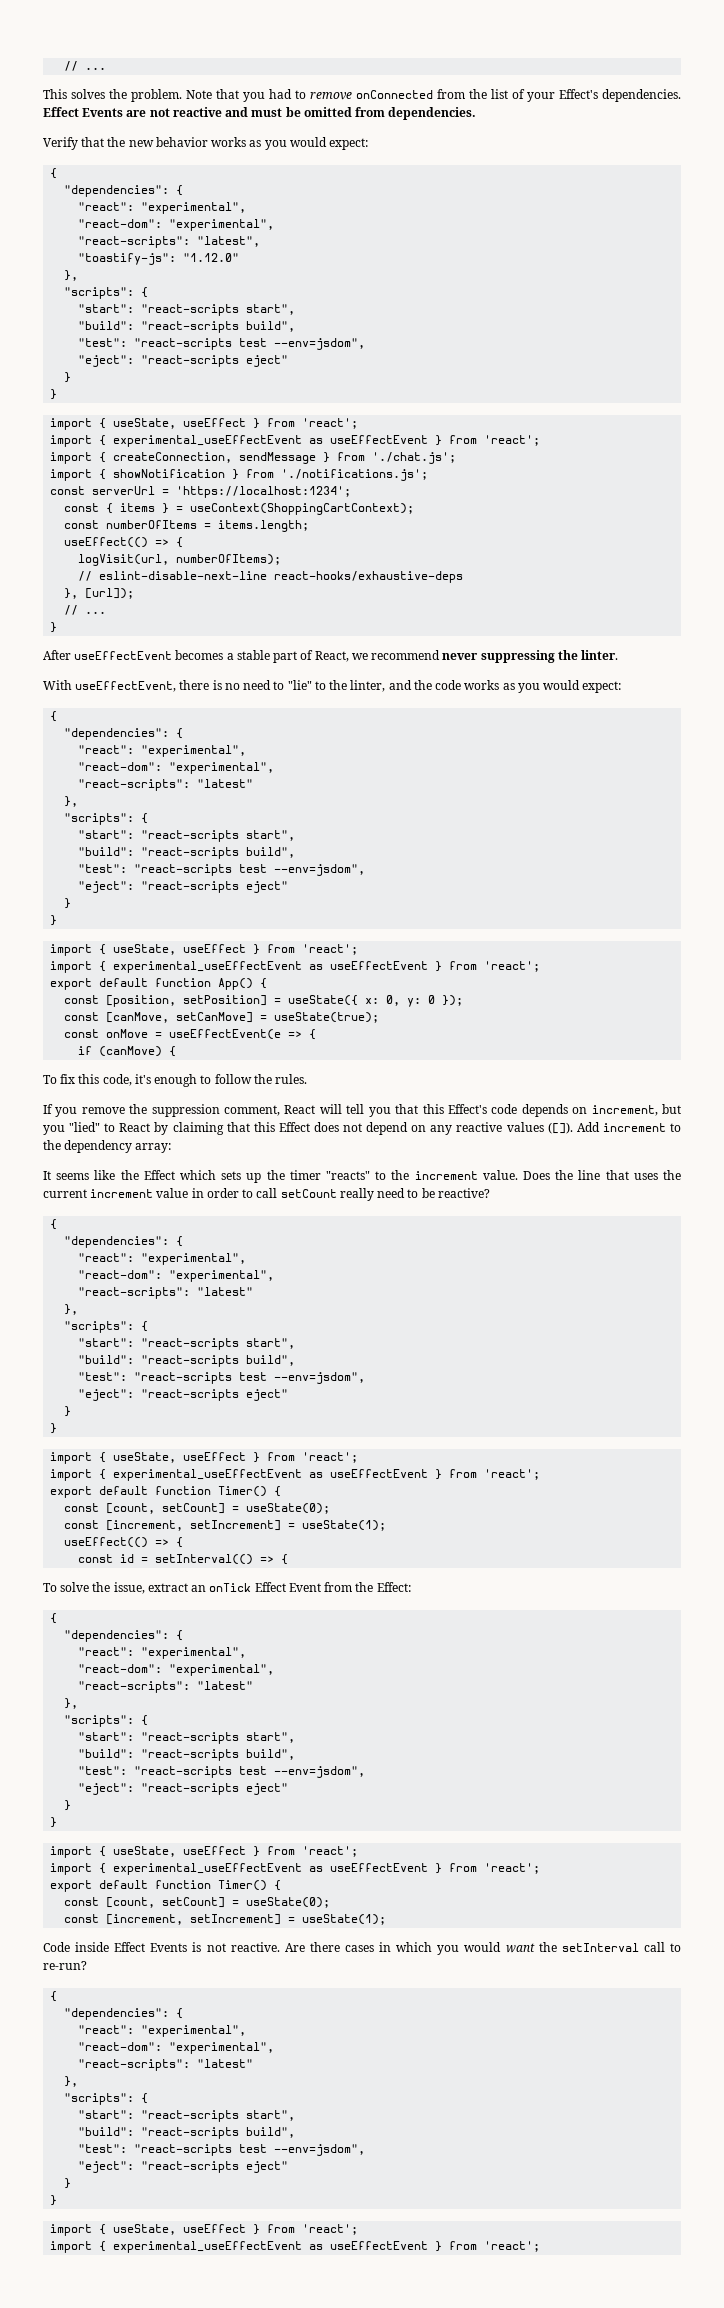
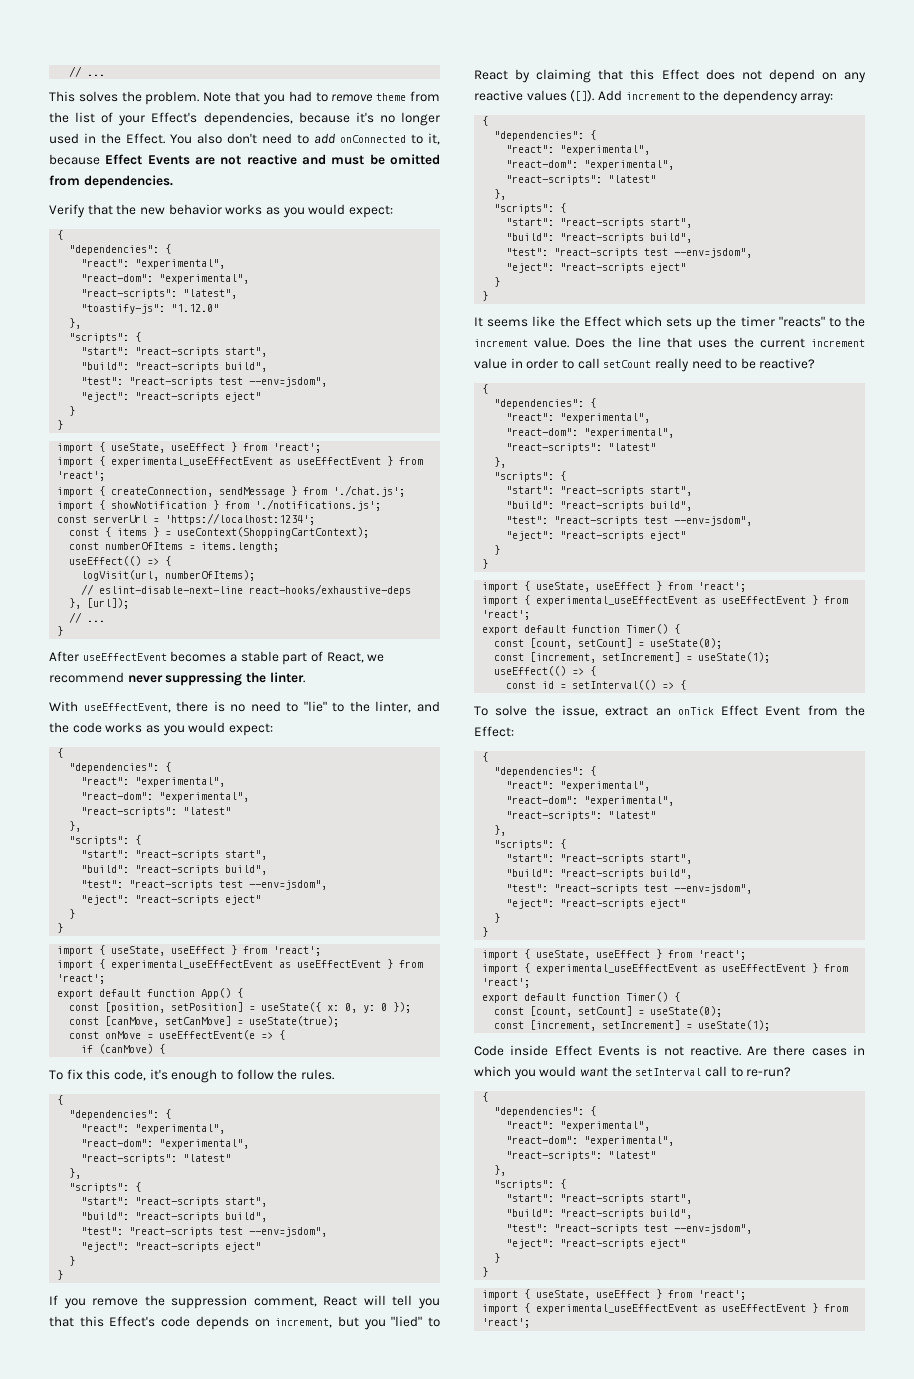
[356,90,433,99] onConnected -> [376,93,407,101] theme
[602,89,681,102] dependencies. -> [203,112,440,126] [49,133,440,145] [49,154,100,165] dependencies, because it's no longer used in the Effect. You also don't need to add onConnected to it, because
(308, 1079) none -> [57,1095,64,1105] [69,1109,172,1120] [81,1124,226,1134] [81,1139,250,1149] [81,1154,232,1164] [69,1168,82,1179] [69,1182,142,1193] [81,1197,268,1207] [81,1212,268,1222] [81,1227,328,1237] [81,1242,262,1252] [69,1256,76,1266] [57,1270,64,1280] // { // "dependencies": { // "react": "experimental", // "react-dom": "experimental", // "react-scripts": "latest" // }, // "scripts": { // "start": "react-scripts start", // "build": "react-scripts build", // "test": "react-scripts test --env=jsdom", // "eject": "react-scripts eject" // } // }
(172, 1148) none -> [482,116,489,126] [494,130,597,141] [506,145,651,155] [506,160,675,170] [506,175,657,185] [494,189,507,200] [494,203,567,214] [506,218,693,228] [506,233,693,243] [506,248,753,258] [506,263,687,273] [494,277,501,287] [482,291,489,301] // { // "dependencies": { // "react": "experimental", // "react-dom": "experimental", // "react-scripts": "latest" // }, // "scripts": { // "start": "react-scripts start", // "build": "react-scripts build", // "test": "react-scripts test --env=jsdom", // "eject": "react-scripts eject" // } // }

